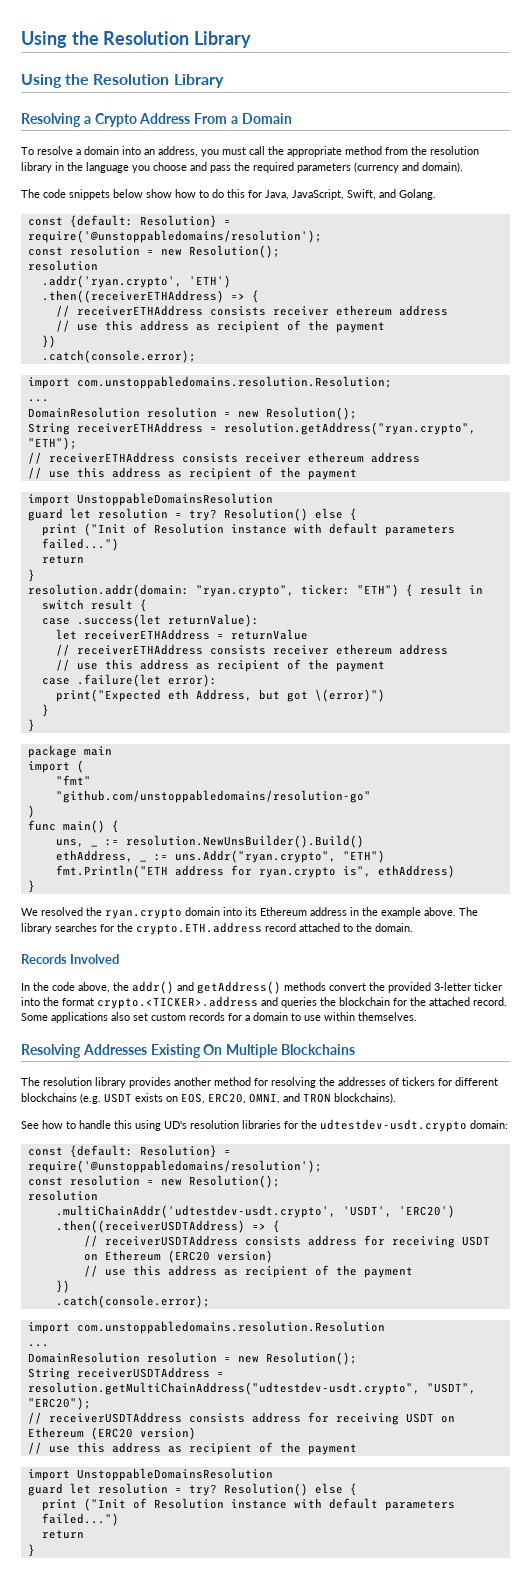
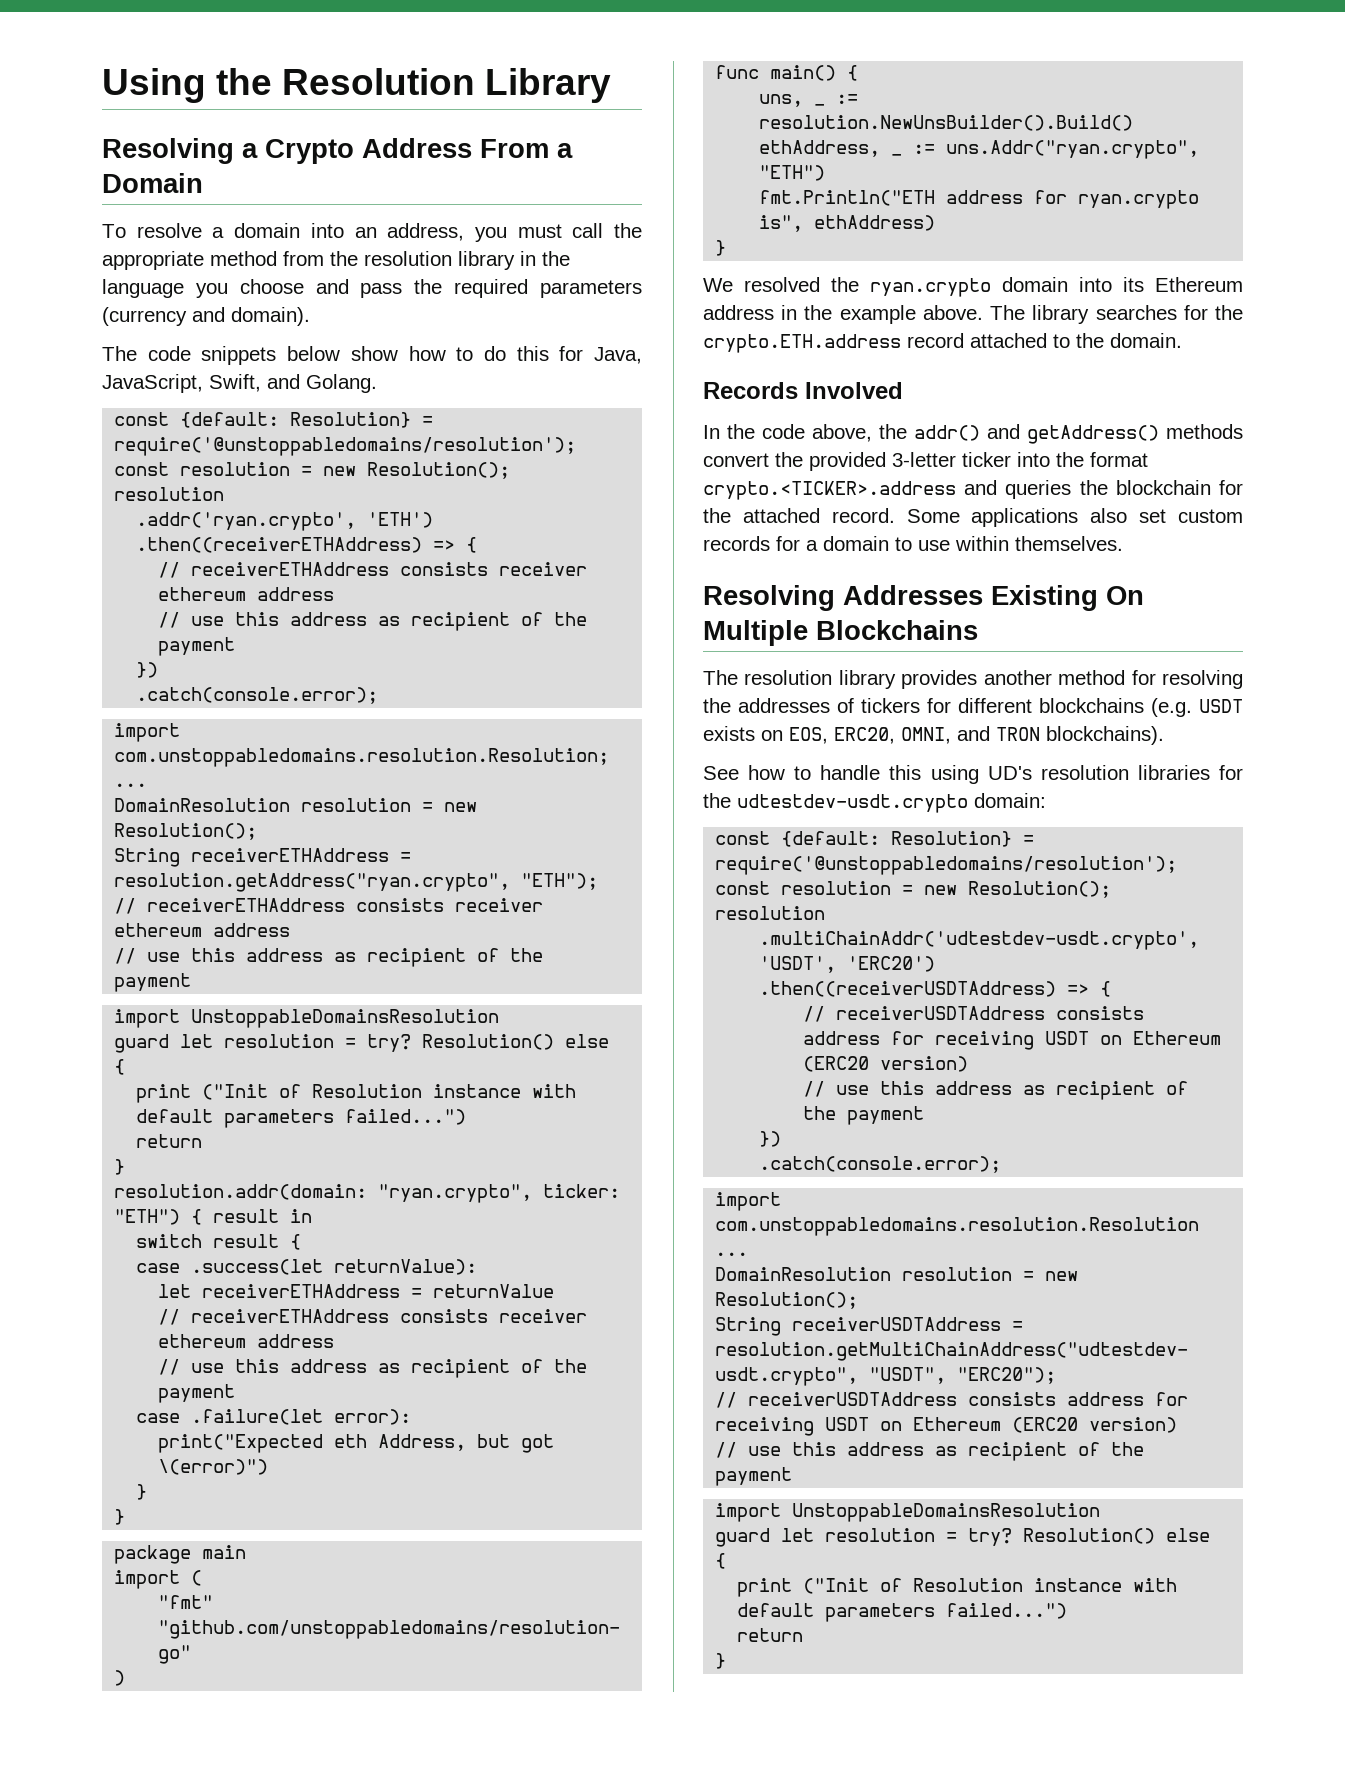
[21,31,252,48] [21,74,224,88] Using the Resolution Library // Using the Resolution Library -> [102,68,611,103] Using the Resolution Library

